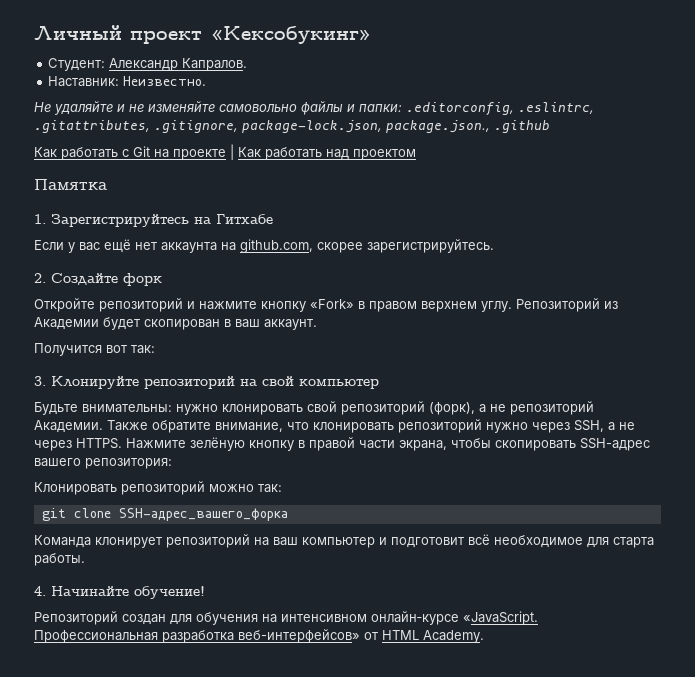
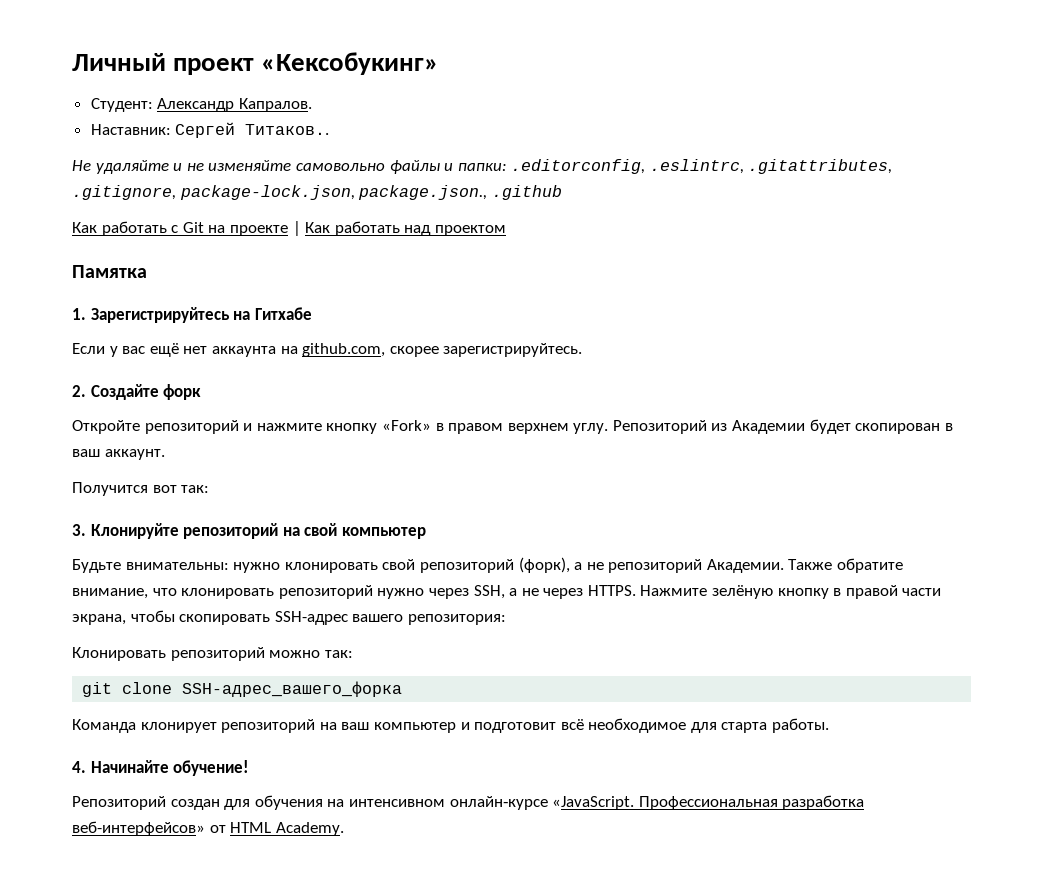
[123,76,207,86] Неизвестно. -> [175,122,330,138] Сергей Титаков..

